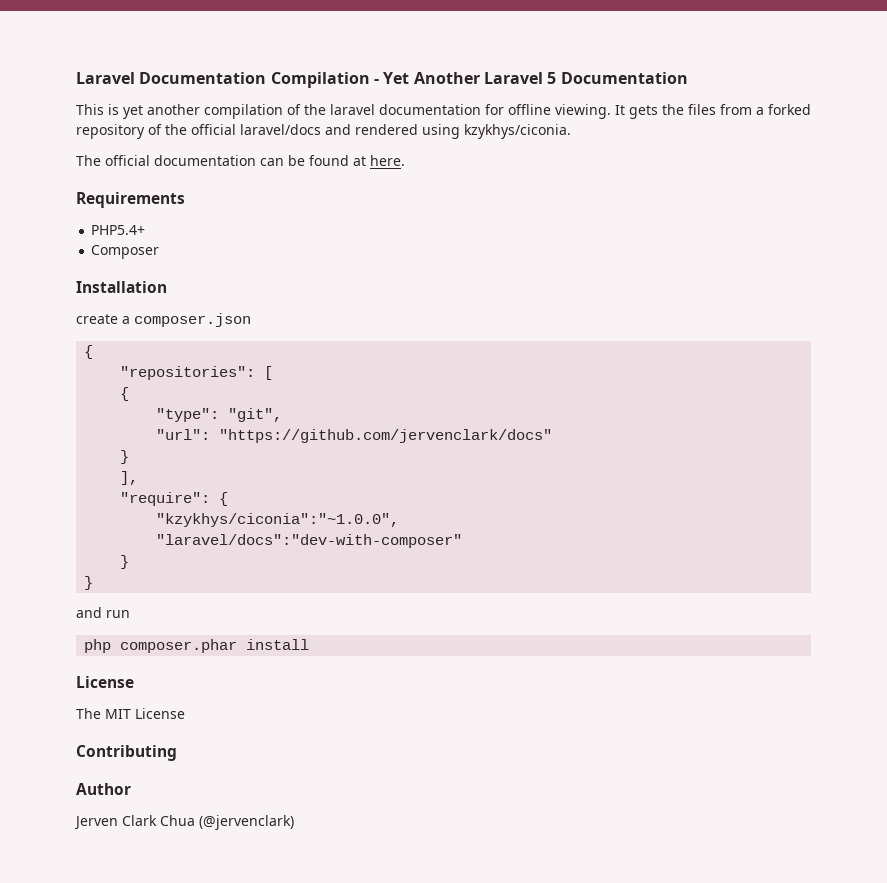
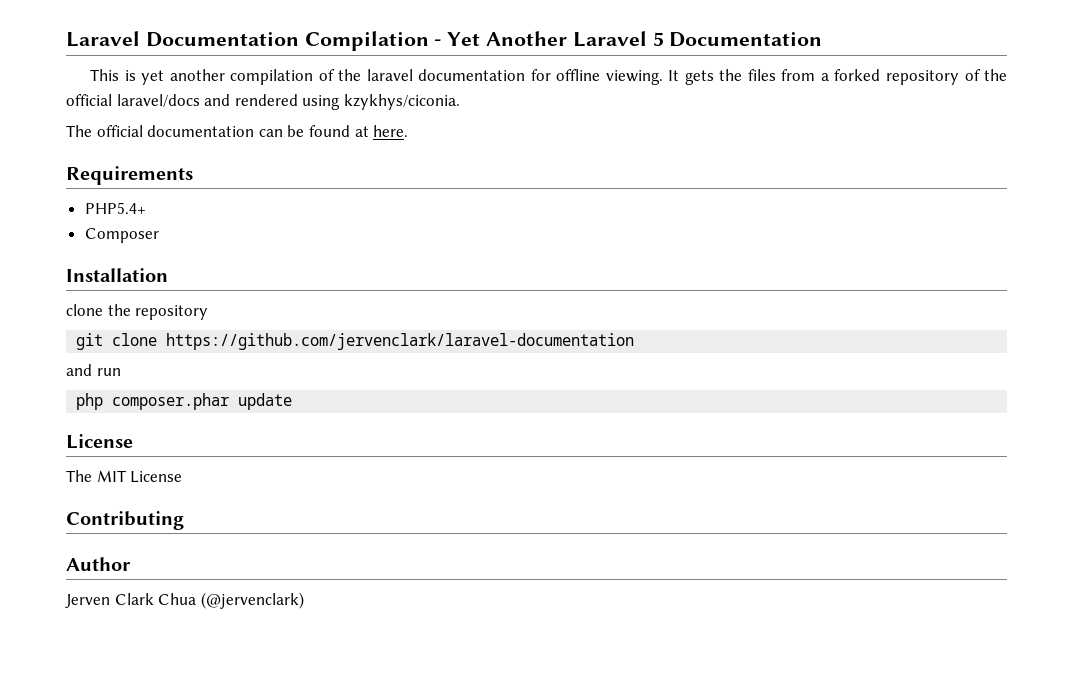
[76,313,251,327] [84,345,94,359] [120,366,274,380] [120,387,130,401] [156,408,283,422] [156,429,553,443] [120,450,130,464] [120,471,139,485] [120,492,229,506] [156,513,400,527] [156,534,463,548] [120,555,130,569] [84,576,94,590] create a composer.json // { // "repositories": [ // { // "type": "git", // "url": "https://github.com/jervenclark/docs" // } // ], // "require": { // "kzykhys/ciconia":"~1.0.0", // "laravel/docs":"dev-with-composer" // } // } -> [66,304,209,320] [76,333,635,350] clone the repository // git clone https://github.com/jervenclark/laravel-documentation
[246,639,310,650] install -> [238,393,293,410] update

